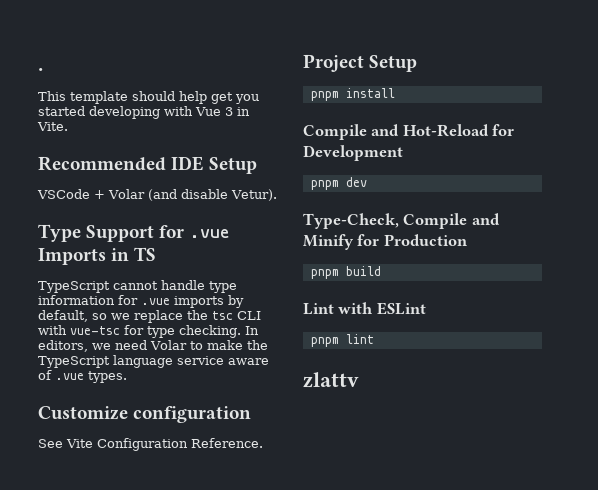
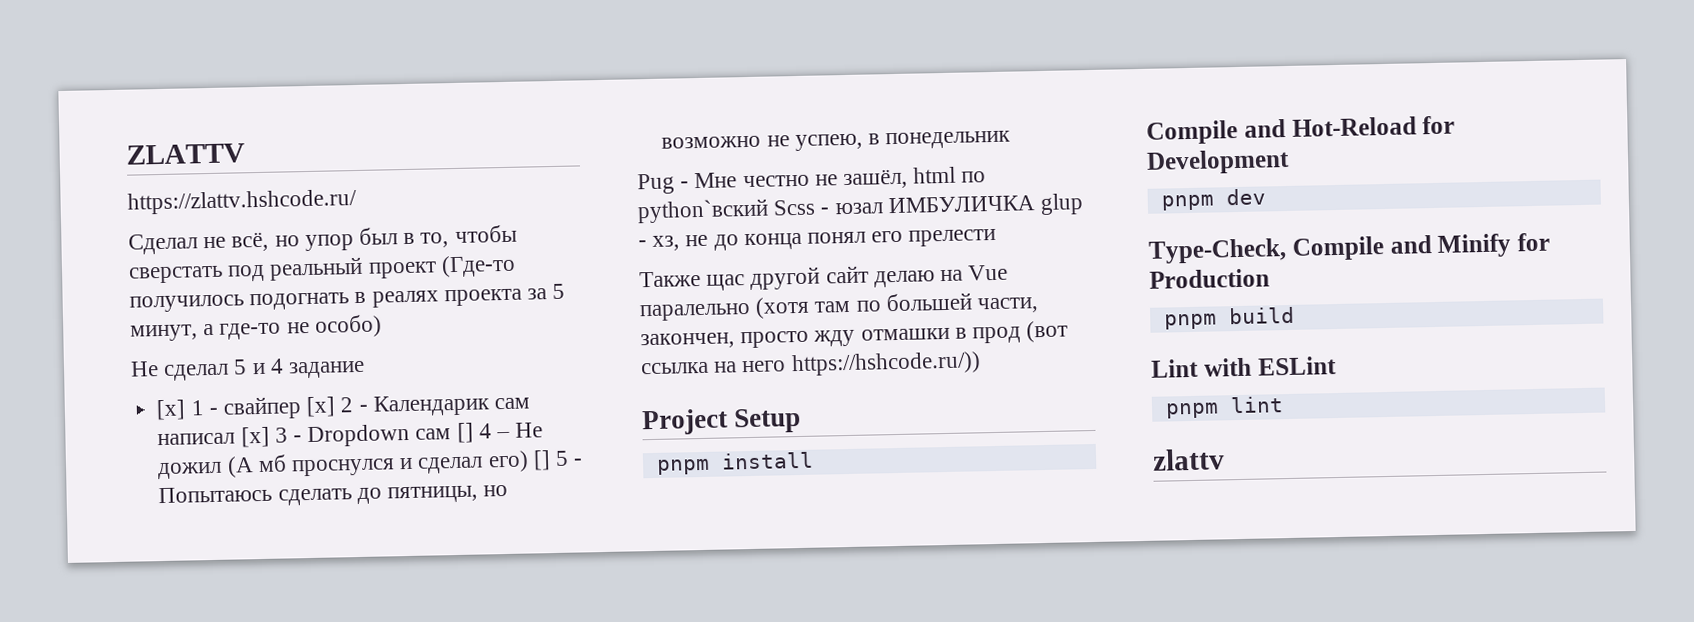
[38,67,43,71] [38,91,259,104] [38,106,250,119] [37,122,68,131] [38,156,258,174] [37,189,277,201] [38,224,230,242] [38,247,157,265] [38,280,237,293] [38,295,244,308] [38,310,261,323] [38,325,259,338] [38,340,268,352] [38,355,269,368] [38,370,127,383] [38,406,252,423] [38,438,263,451] . // This template should help get you started developing with Vue 3 in Vite. // Recommended IDE Setup // VSCode + Volar (and disable Vetur). // Type Support for .vue Imports in TS // TypeScript cannot handle type information for .vue imports by default, so we replace the tsc CLI with vue-tsc for type checking. In editors, we need Volar to make the TypeScript language service aware of .vue types. // Customize configuration // See Vite Configuration Reference. -> [126,143,245,165] [127,188,357,215] [128,224,517,255] [128,254,516,284] [129,283,566,313] [130,314,382,342] [130,358,366,381] [156,394,530,421] [157,422,544,448] [157,450,584,480] [158,484,509,506] [661,130,1012,152] [637,166,987,195] [637,193,1085,224] [638,228,997,251] [639,264,1009,291] [639,292,1040,322] [640,320,1069,350] [641,351,981,377] ZLATTV // https://zlattv.hshcode.ru/ // Сделал не всё, но упор был в то, чтобы сверстать под реальный проект (Где-то получилось подогнать в реалях проекта за 5 минут, а где-то не особо) // Не сделал 5 и 4 задание // [x] 1 - свайпер [x] 2 - Календарик сам написал [x] 3 - Dropdown сам [] 4 – Не дожил (А мб проснулся и сделал его) [] 5 - Попытаюсь сделать до пятницы, но возможно не успею, в понедельник // Pug - Мне честно не зашёл, html по python`вский Scss - юзал ИМБУЛИЧКА glup - хз, не до конца понял его прелести // Также щас другой сайт делаю на Vue паралельно (хотя там по большей части, закончен, просто жду отмашки в прод (вот ссылка на него https://hshcode.ru/))

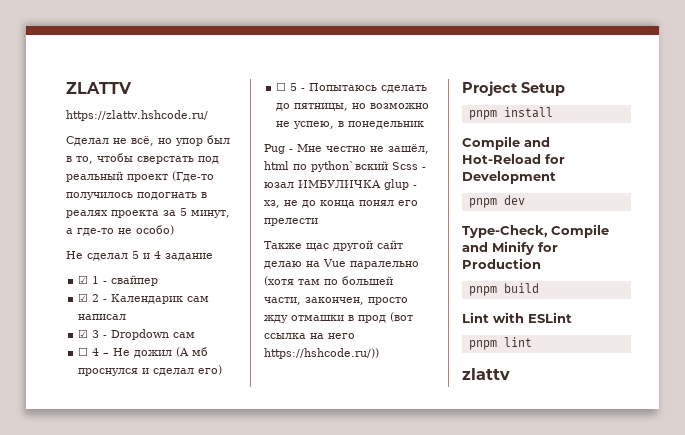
[156,399,187,421] [x] -> [78,275,89,284] ☑
[306,396,337,418] [x] -> [78,293,89,302] // ☑
[240,426,270,448] [x] -> [78,329,89,338] // ☑
[456,422,474,443] [] -> [78,347,89,356] // ☐
[532,450,551,471] [] -> [276,82,287,91] // ☐

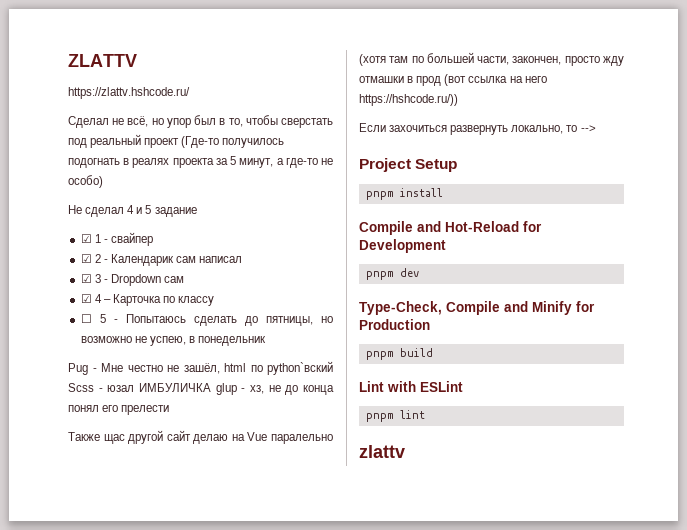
[132,251,161,259] 5 и 4 -> [127,205,152,214] 4 и 5
[78,347,89,356] ☐ -> [80,294,92,303] ☑
[113,347,209,358] [78,365,223,376] Не дожил (А мб проснулся и сделал его) -> [112,294,215,306] Карточка по классу
(379, 353) none -> [359,123,596,135] // Если захочиться развернуть локально, то -->

